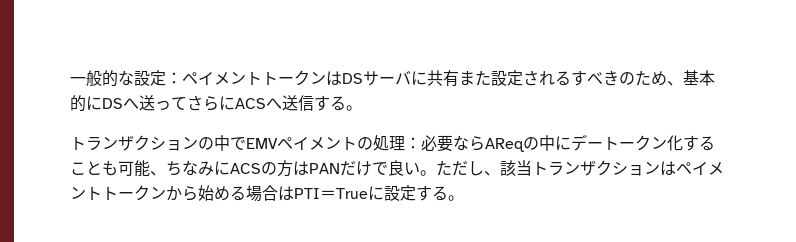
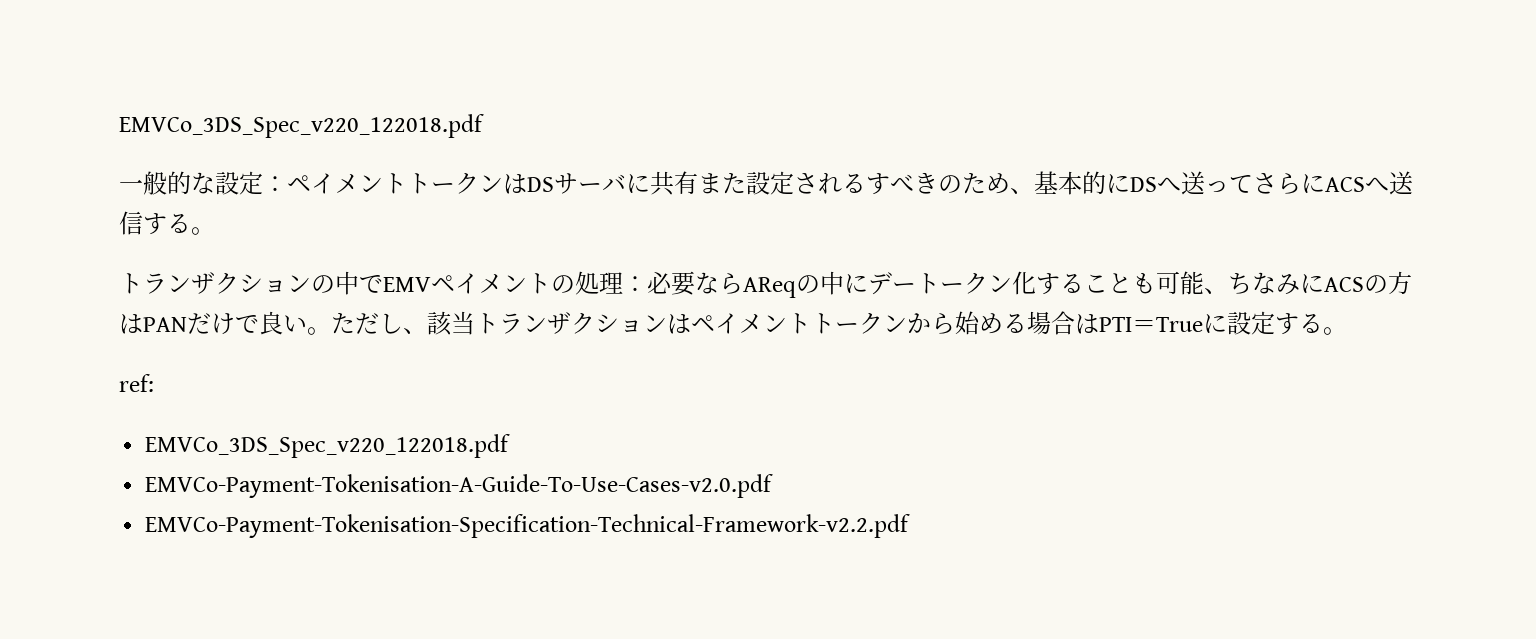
(70, 80) none -> [119,114,484,138] EMVCo_3DS_Spec_v220_122018.pdf //
(464, 198) none -> [119,374,154,392] [145,434,511,458] [145,474,774,498] [145,514,911,538] // ref: // EMVCo_3DS_Spec_v220_122018.pdf // EMVCo-Payment-Tokenisation-A-Guide-To-Use-Cases-v2.0.pdf // EMVCo-Payment-Tokenisation-Specification-Technical-Framework-v2.2.pdf

